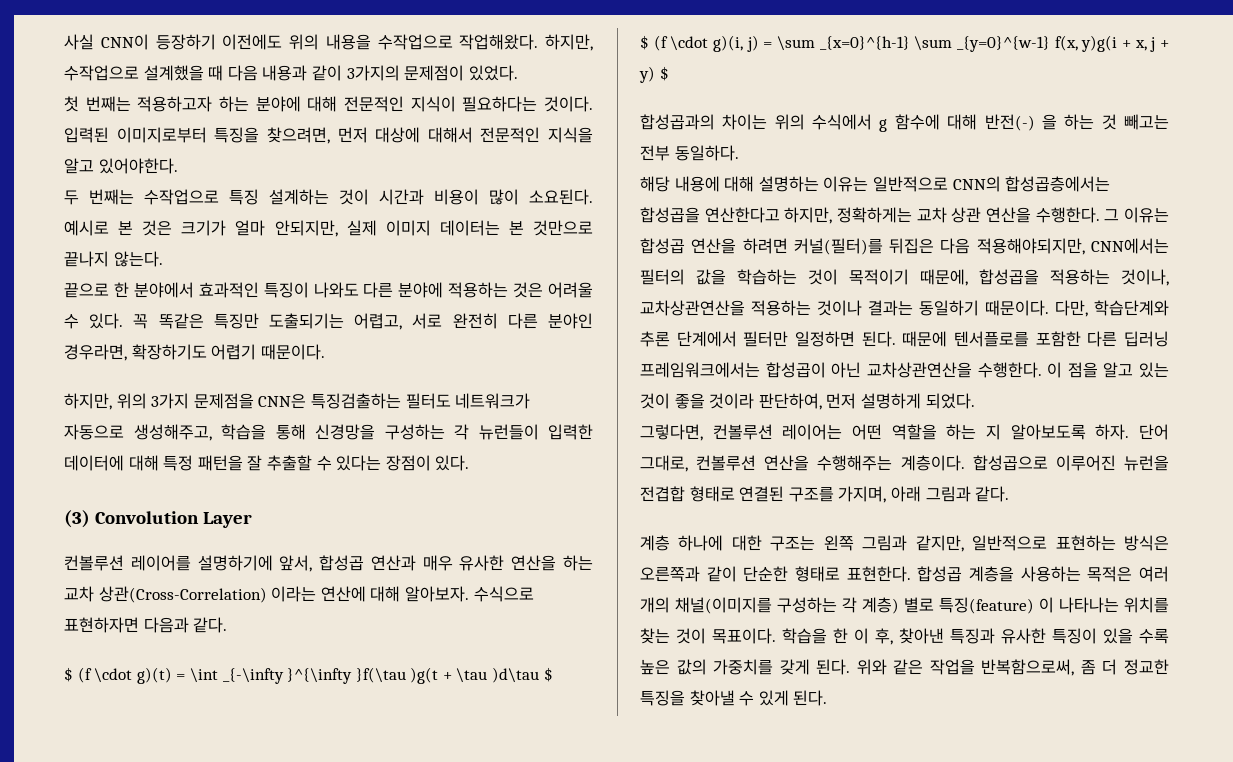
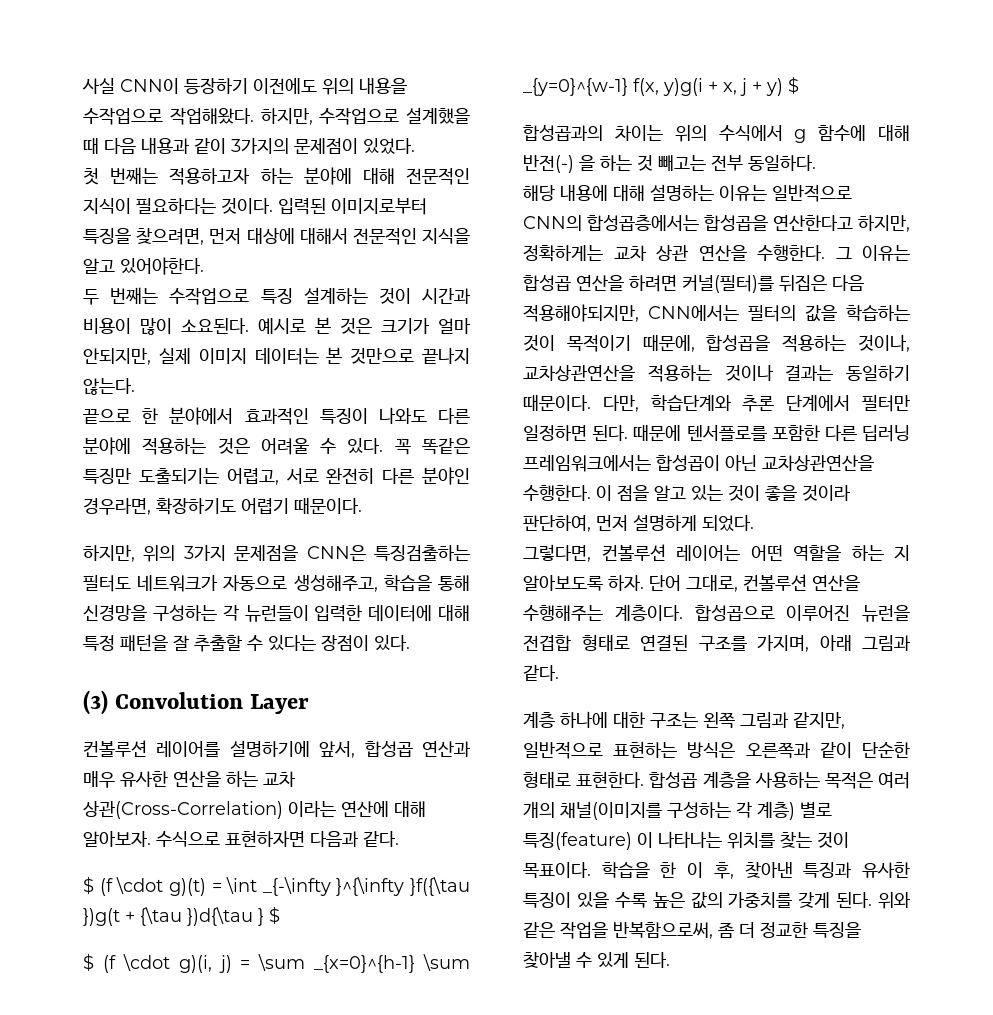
[355,667,540,684] }f(\tau )g(t + \tau )d\tau -> [410,877,470,896] [83,907,264,926] }f({\tau })g(t + {\tau })d{\tau }

